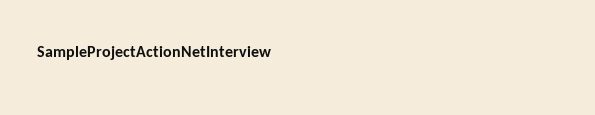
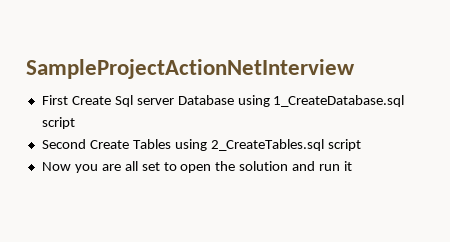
(271, 53) none -> [41,95,405,107] [41,117,75,129] [41,139,361,151] [41,161,353,173] // First Create Sql server Database using 1_CreateDatabase.sql script // Second Create Tables using 2_CreateTables.sql script // Now you are all set to open the solution and run it

